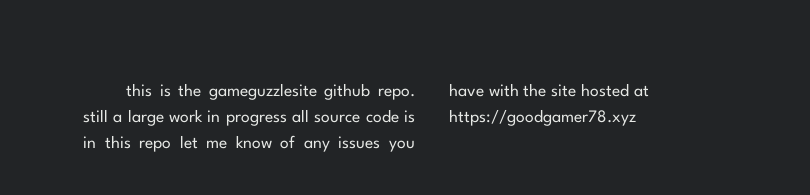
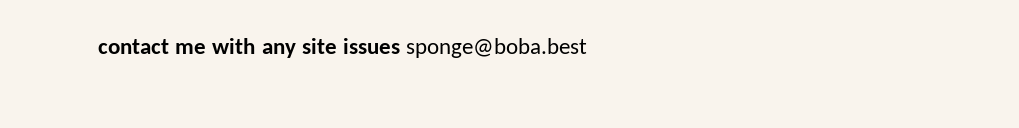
[126,83,415,100] [83,109,415,126] [83,135,415,152] [449,83,649,97] [449,109,636,126] this is the gameguzzlesite github repo. still a large work in progress all source code is in this repo let me know of any issues you have with the site hosted at https://goodgamer78.xyz -> [98,38,588,58] contact me with any site issues sponge@boba.best

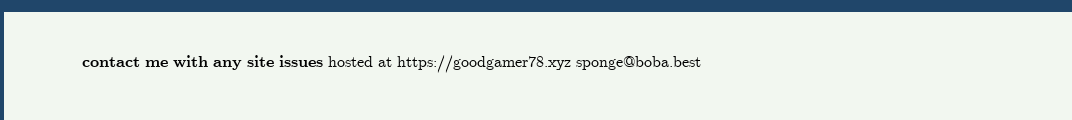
(401, 46) none -> [328,55,571,73] hosted at https://goodgamer78.xyz

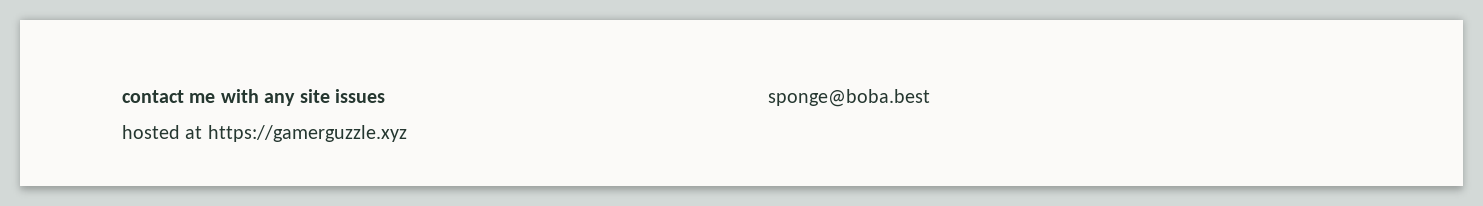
(323, 61) none -> (385, 96) //
[397,55,571,73] https://goodgamer78.xyz -> [207,125,407,142] https://gamerguzzle.xyz //

